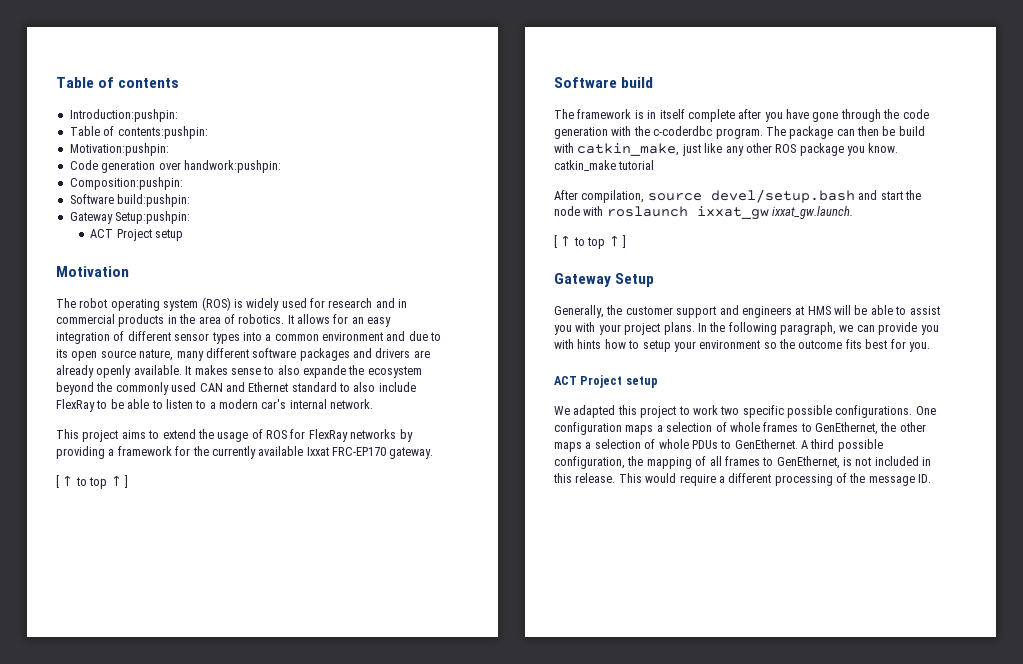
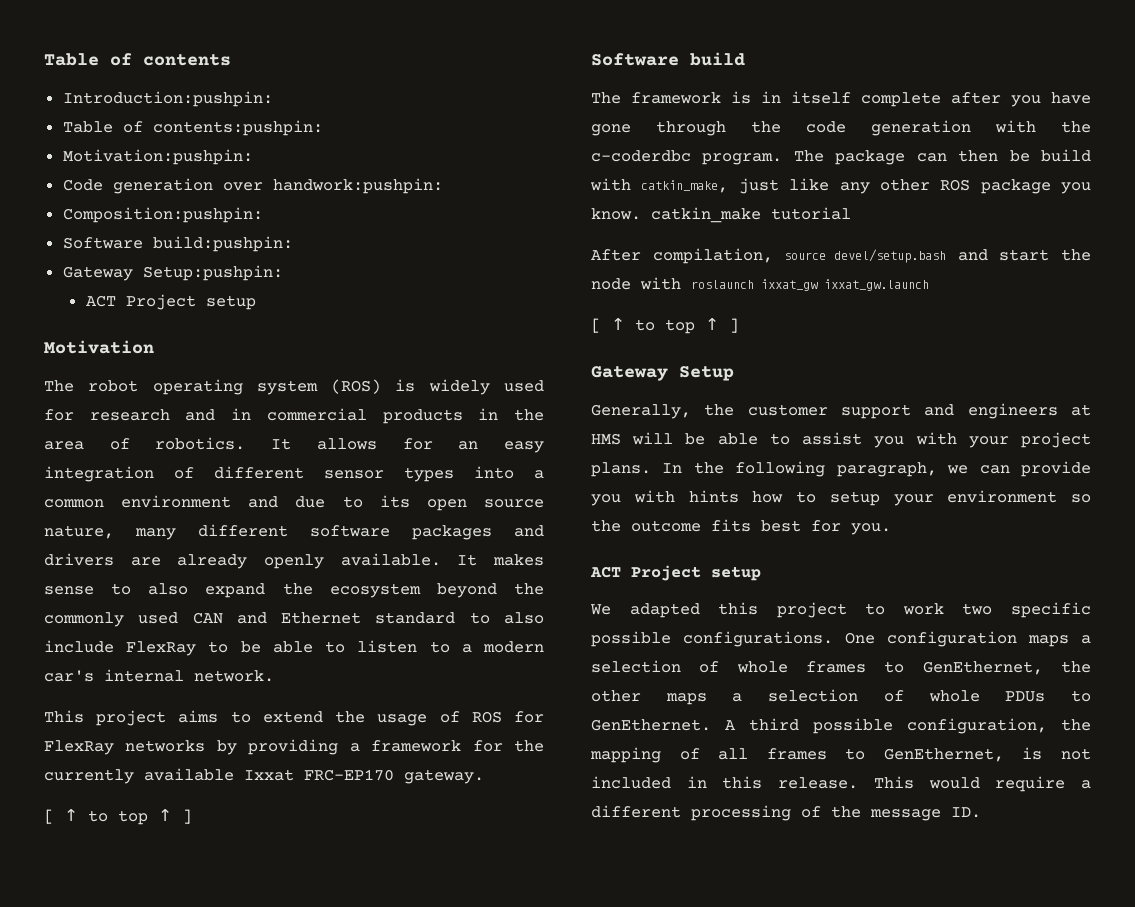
[303,365,346,378] expande -> [205,583,266,598] expand
[772,206,854,219] ixxat_gw.launch. -> [824,279,929,291] ixxat_gw.launch

